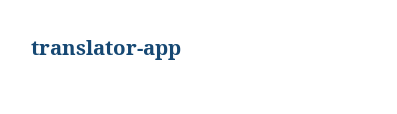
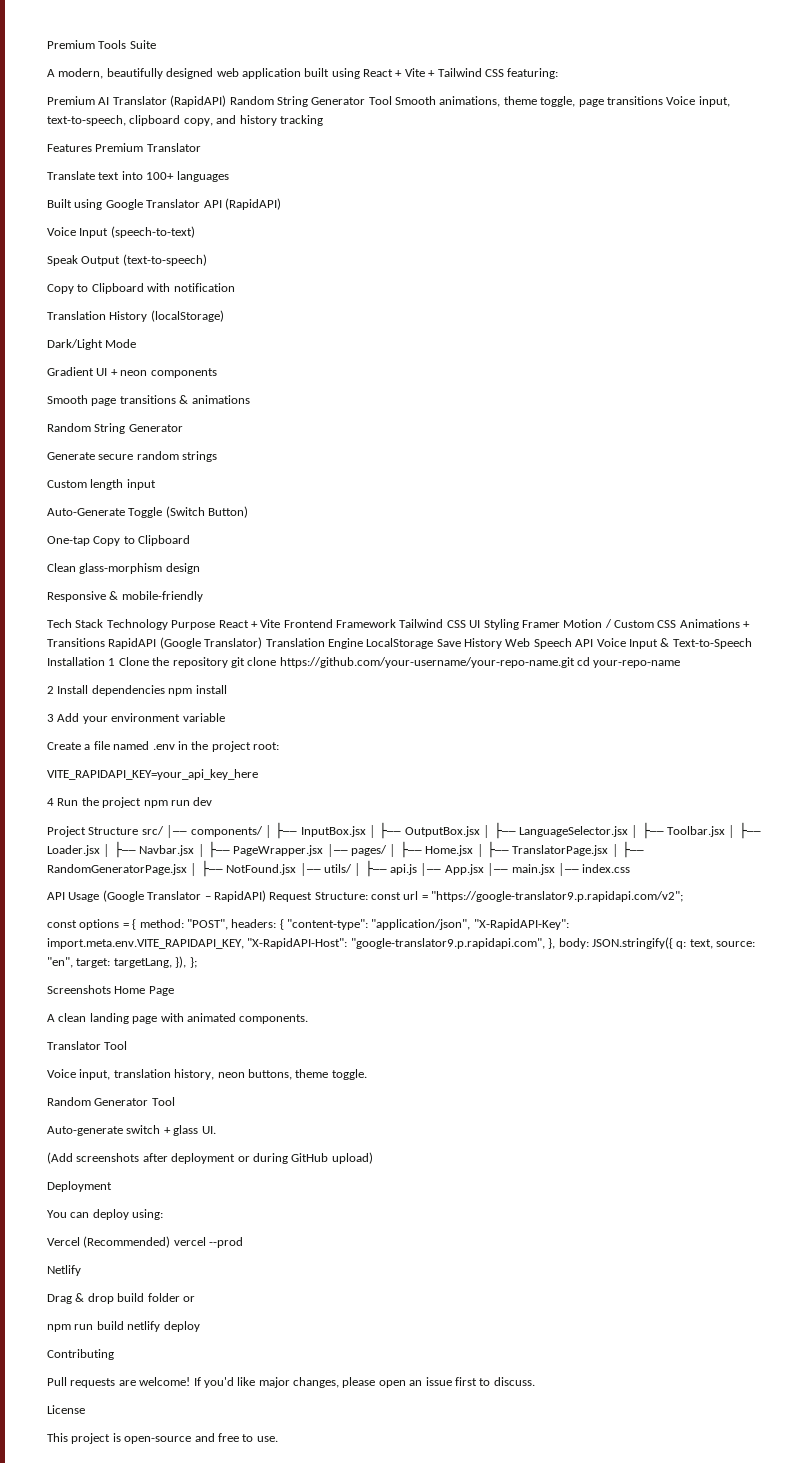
[31,40,181,60] translator-app -> [47,40,156,49] [47,68,559,79] [47,95,730,107] [47,115,323,126] [47,143,201,152] [47,171,229,182] [47,198,281,210] [47,226,195,238] [47,254,207,266] [47,283,235,294] [47,310,224,322] [47,339,137,350] [47,367,217,378] [47,395,250,406] [47,423,183,434] [47,451,218,462] [47,479,156,490] [47,506,249,518] [47,535,191,546] [47,563,200,574] [47,591,203,602] [47,619,751,630] [47,637,752,649] [47,657,681,668] [47,685,227,696] [47,713,225,724] [47,741,279,752] [47,769,258,780] [47,797,213,808] [47,822,761,839] [47,841,644,858] [47,860,631,877] [47,890,684,902] [47,919,569,930] [47,937,755,949] [47,956,197,968] [47,985,174,996] [47,1013,309,1024] [47,1041,128,1050] [47,1069,367,1080] [47,1097,175,1106] [47,1125,216,1136] [47,1152,373,1164] [47,1181,112,1192] [47,1209,164,1220] [47,1236,244,1248] [47,1265,81,1276] [47,1293,195,1304] [47,1321,200,1332] [47,1349,114,1360] [47,1377,535,1388] [47,1405,85,1414] [47,1433,278,1444] Premium Tools Suite // A modern, beautifully designed web application built using React + Vite + Tailwind CSS featuring: // Premium AI Translator (RapidAPI) Random String Generator Tool Smooth animations, theme toggle, page transitions Voice input, text-to-speech, clipboard copy, and history tracking // Features Premium Translator // Translate text into 100+ languages // Built using Google Translator API (RapidAPI) // Voice Input (speech-to-text) // Speak Output (text-to-speech) // Copy to Clipboard with notification // Translation History (localStorage) // Dark/Light Mode // Gradient UI + neon components // Smooth page transitions & animations // Random String Generator // Generate secure random strings // Custom length input // Auto-Generate Toggle (Switch Button) // One-tap Copy to Clipboard // Clean glass-morphism design // Responsive & mobile-friendly // Tech Stack Technology Purpose React + Vite Frontend Framework Tailwind CSS UI Styling Framer Motion / Custom CSS Animations + Transitions RapidAPI (Google Translator) Translation Engine LocalStorage Save History Web Speech API Voice Input & Text-to-Speech Installation 1 Clone the repository git clone https://github.com/your-username/your-repo-name.git cd your-repo-name // 2 Install dependencies npm install // 3 Add your environment variable // Create a file named .env in the project root: // VITE_RAPIDAPI_KEY=your_api_key_here // 4 Run the project npm run dev // Project Structure src/ │── components/ │ ├── InputBox.jsx │ ├── OutputBox.jsx │ ├── LanguageSelector.jsx │ ├── Toolbar.jsx │ ├── Loader.jsx │ ├── Navbar.jsx │ ├── PageWrapper.jsx │── pages/ │ ├── Home.jsx │ ├── TranslatorPage.jsx │ ├── RandomGeneratorPage.jsx │ ├── NotFound.jsx │── utils/ │ ├── api.js │── App.jsx │── main.jsx │── index.css // API Usage (Google Translator – RapidAPI) Request Structure: const url = "https://google-translator9.p.rapidapi.com/v2"; // const options = { method: "POST", headers: { "content-type": "application/json", "X-RapidAPI-Key": import.meta.env.VITE_RAPIDAPI_KEY, "X-RapidAPI-Host": "google-translator9.p.rapidapi.com", }, body: JSON.stringify({ q: text, source: "en", target: targetLang, }), }; // Screenshots Home Page // A clean landing page with animated components. // Translator Tool // Voice input, translation history, neon buttons, theme toggle. // Random Generator Tool // Auto-generate switch + glass UI. // (Add screenshots after deployment or during GitHub upload) // Deployment // You can deploy using: // Vercel (Recommended) vercel --prod // Netlify // Drag & drop build folder or // npm run build netlify deploy // Contributing // Pull requests are welcome! If you'd like major changes, please open an issue first to discuss. // License // This project is open-source and free to use.

